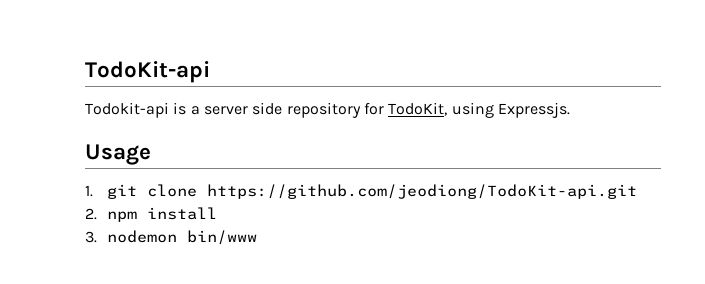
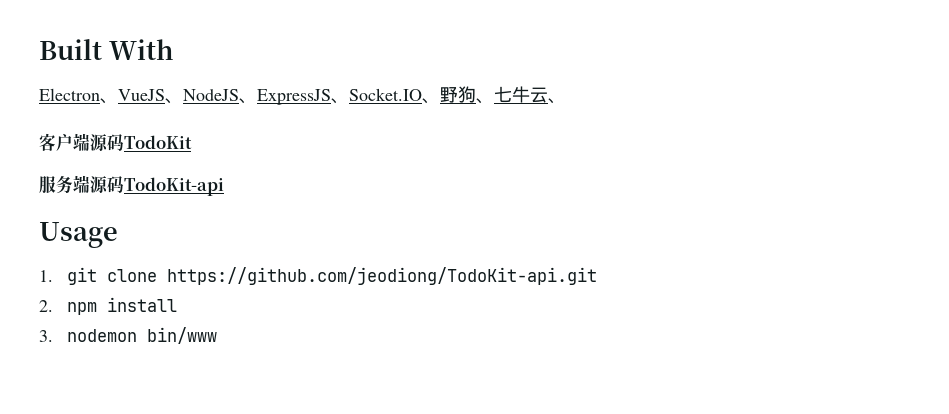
[85,61,210,83] [85,102,570,118] TodoKit-api // Todokit-api is a server side repository for TodoKit, using Expressjs. -> [39,39,174,60] [39,86,566,105] [39,133,192,151] [39,175,224,196] Built With // Electron、VueJS、NodeJS、ExpressJS、Socket.IO、野狗、七牛云、 // 客户端源码TodoKit // 服务端源码TodoKit-api

